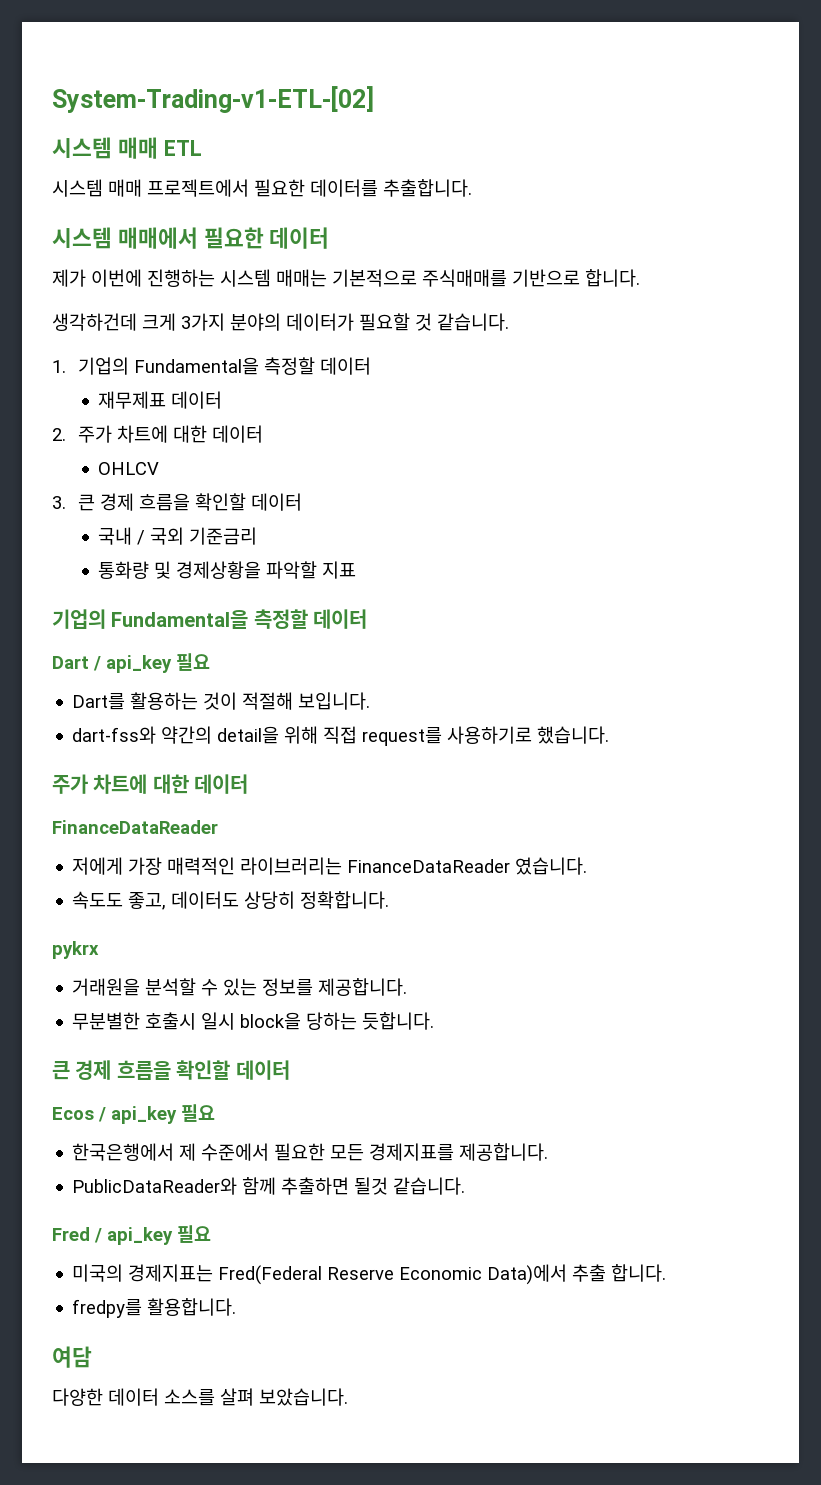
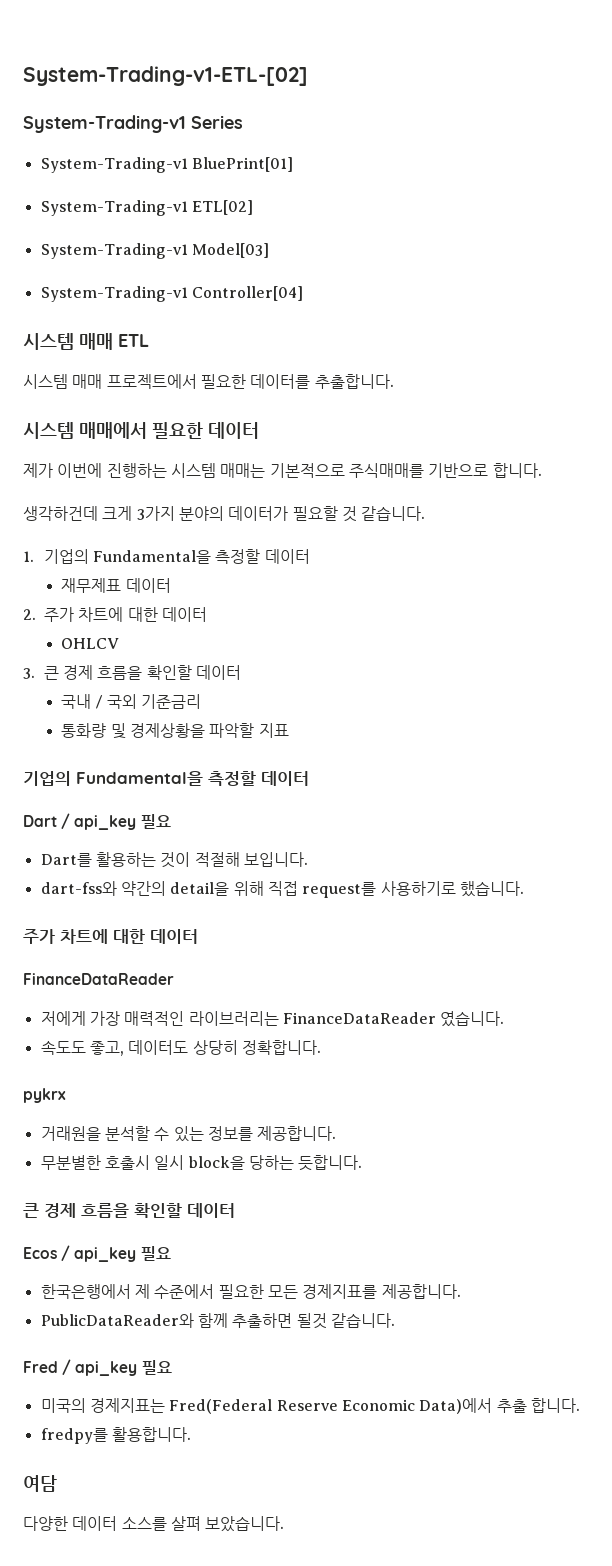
(374, 99) none -> [23,115,243,133] [40,157,293,173] [40,200,253,216] [40,243,269,259] [40,286,303,302] // System-Trading-v1 Series // System-Trading-v1 BluePrint[01] // System-Trading-v1 ETL[02] // System-Trading-v1 Model[03] // System-Trading-v1 Controller[04]

